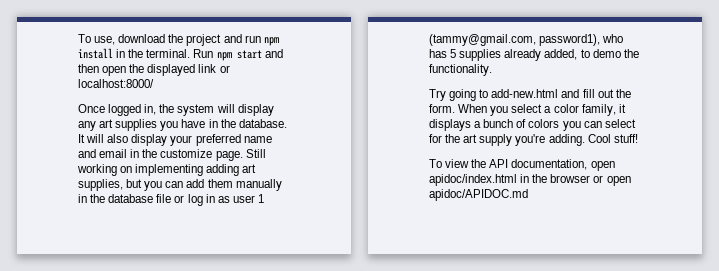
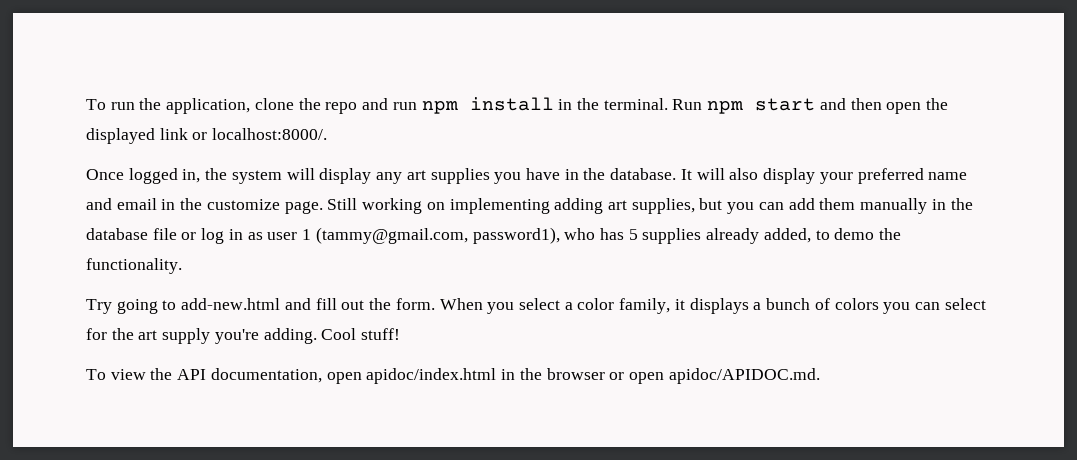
[78,34,222,46] To use, download the project -> [86,98,358,114] To run the application, clone the repo
[78,79,154,88] localhost:8000/ -> [212,128,328,140] localhost:8000/.
[429,189,528,201] apidoc/APIDOC.md -> [668,368,820,384] apidoc/APIDOC.md.

